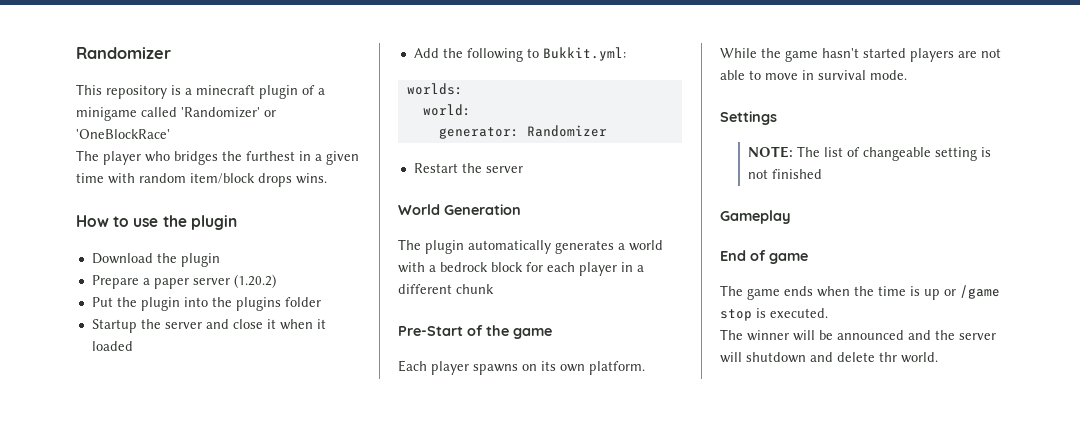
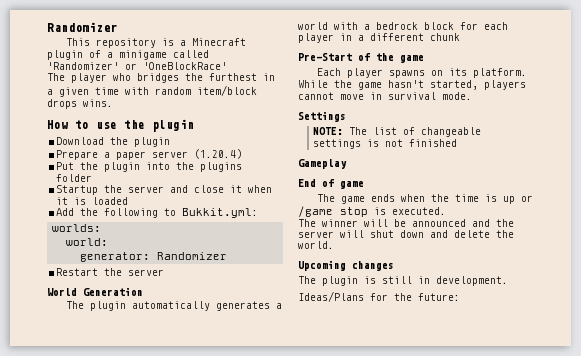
[196,85,255,95] minecraft -> [191,38,246,46] Minecraft
[233,274,276,288] (1.20.2) -> [194,149,243,159] (1.20.4)
(326, 324) none -> [74,197,87,205] is
[560,364,585,372] own -> (467, 72) none
[863,48,1001,62] [720,70,761,80] started players are not able to -> [430,80,526,90] [298,92,334,100] started, players cannot
[935,147,978,161] setting -> [313,139,362,149] settings
[746,352,806,363] shutdown -> [370,230,424,238] shut down
[879,352,897,362] thr -> [496,230,514,238] the
(938, 357) none -> [298,260,394,271] [298,276,508,286] [298,291,460,302] // Upcoming changes // The plugin is still in development. // Ideas/Plans for the future:

